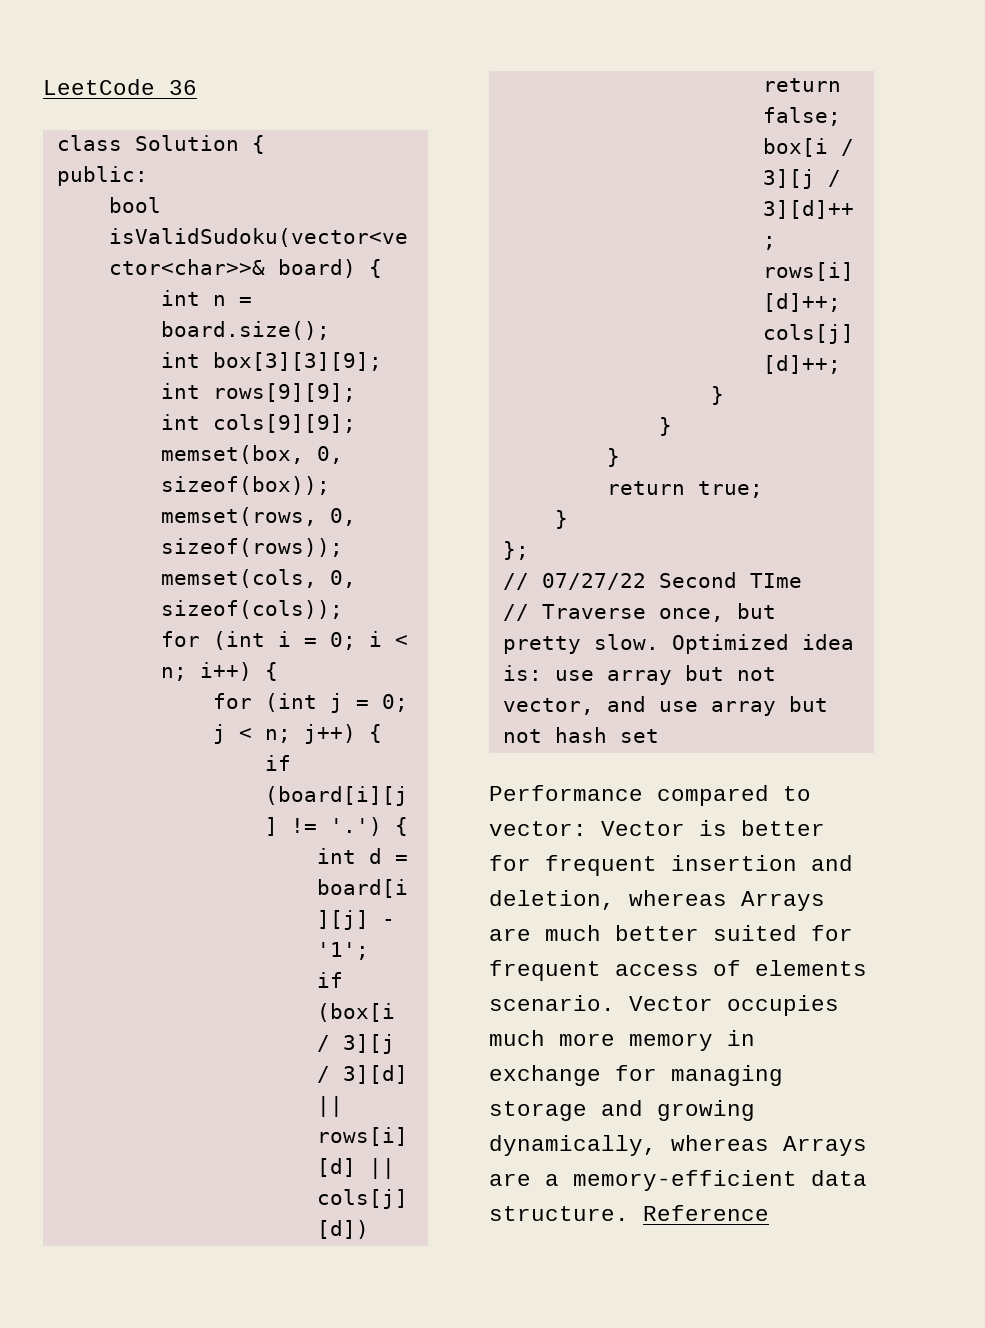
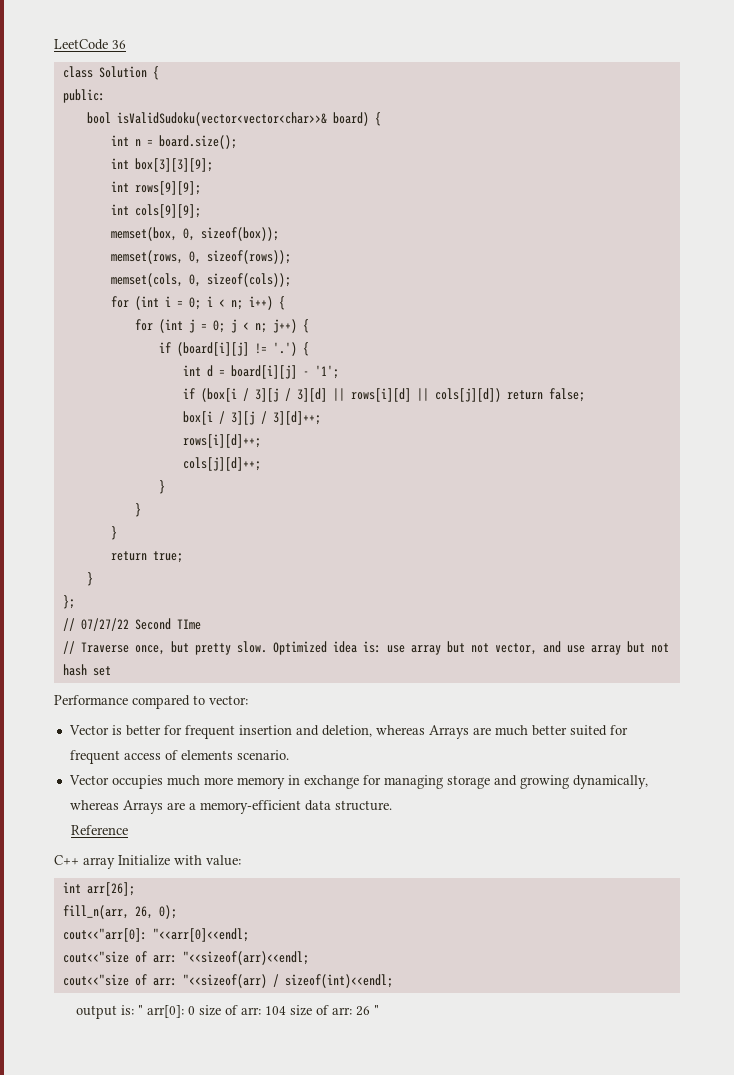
(587, 828) none -> (248, 700) //
(615, 1003) none -> (289, 755) //
(629, 1213) none -> (392, 805) //
(769, 1213) none -> [54,855,241,869] [62,882,135,896] [62,905,177,919] [62,928,249,942] [62,951,309,965] [62,974,393,988] [76,1005,380,1019] // C++ array Initialize with value: // int arr[26]; // fill_n(arr, 26, 0); // cout<<"arr[0]: "<<arr[0]<<endl; // cout<<"size of arr: "<<sizeof(arr)<<endl; // cout<<"size of arr: "<<sizeof(arr) / sizeof(int)<<endl; // output is: " arr[0]: 0 size of arr: 104 size of arr: 26 "

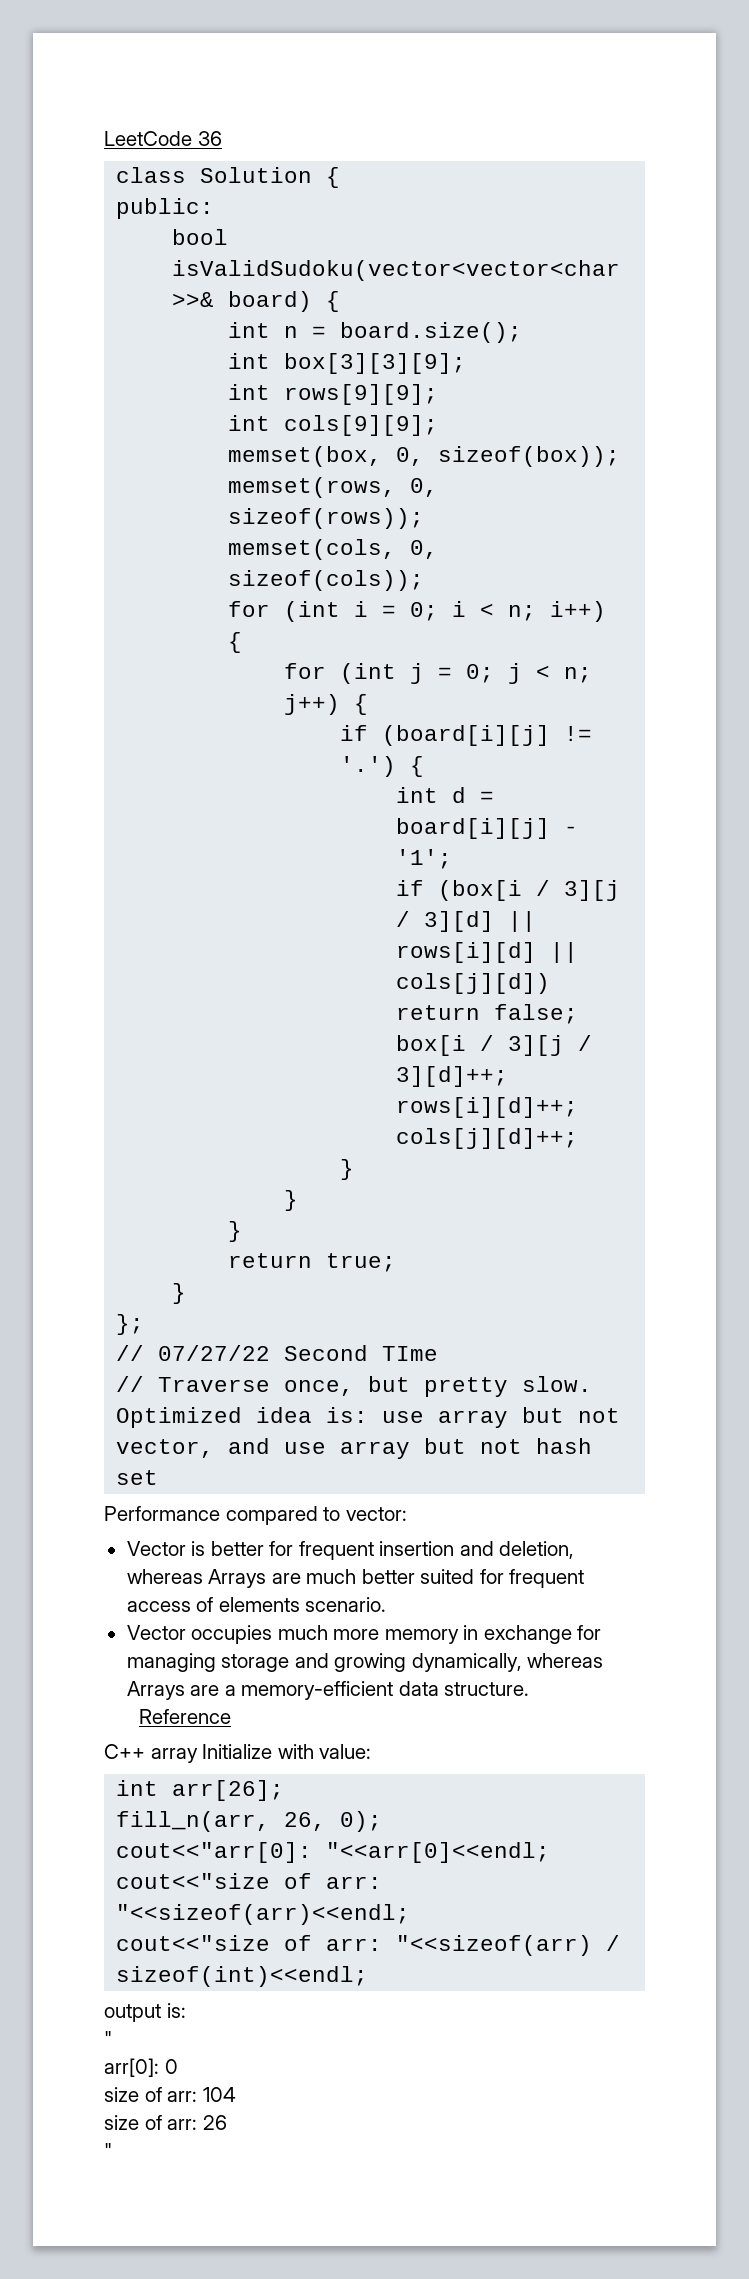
[138,1005,144,1015] " -> [104,2031,112,2046] // " //
(196, 1010) none -> (178, 2066) //
(287, 1010) none -> (236, 2094) //
(371, 1011) none -> (227, 2122) //

